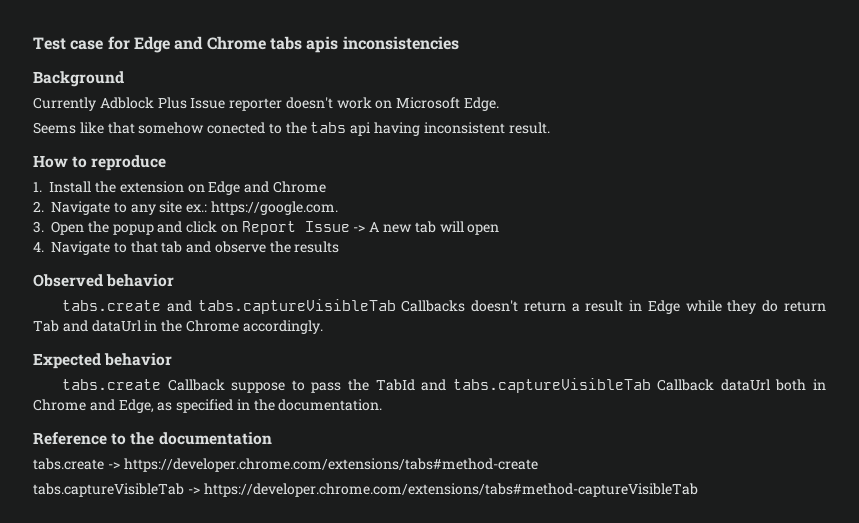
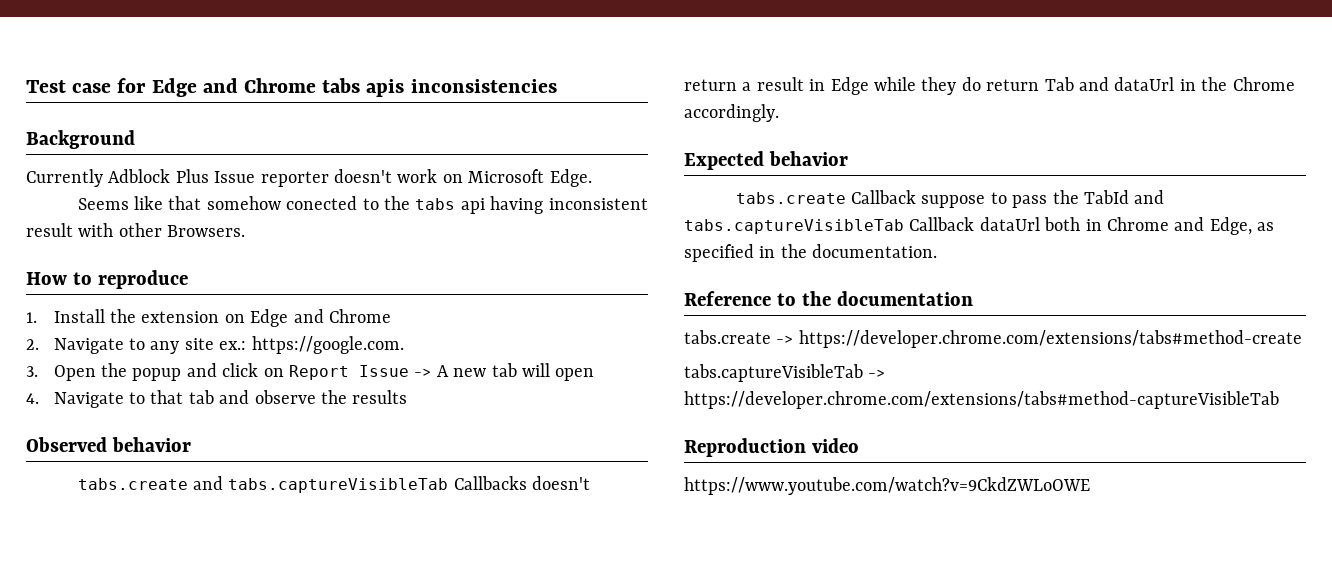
[508,122,550,134] result. -> [26,223,246,237] result with other Browsers.
(698, 490) none -> [684,438,859,457] [684,477,1090,495] // Reproduction video // https://www.youtube.com/watch?v=9CkdZWLoOWE

